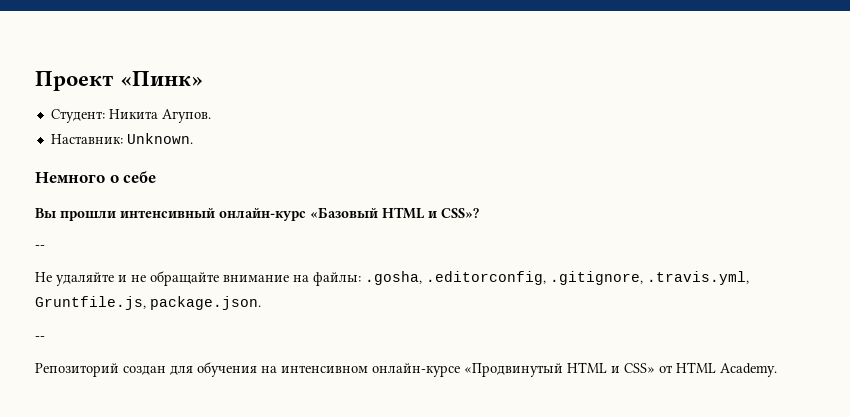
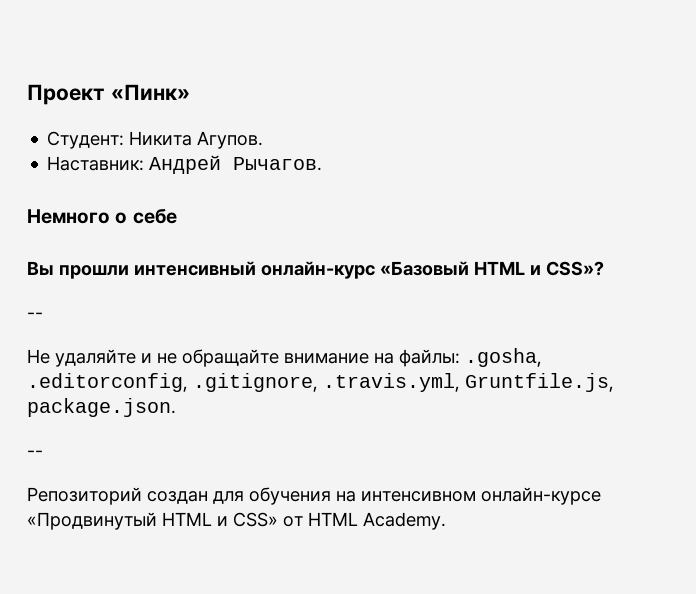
[126,133,193,144] Unknown. -> [149,155,323,174] Андрей Рычагов.

